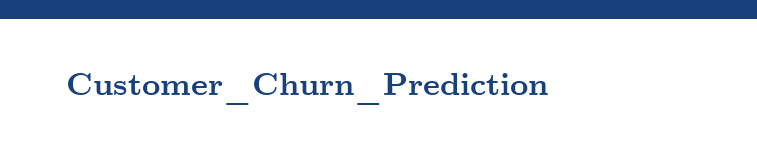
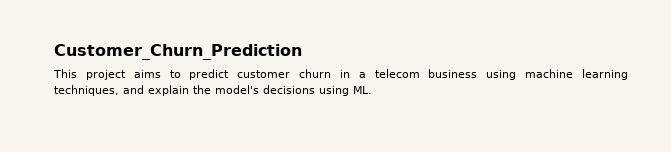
(548, 89) none -> [53,69,628,80] [54,85,372,96] // This project aims to predict customer churn in a telecom business using machine learning techniques, and explain the model's decisions using ML.

